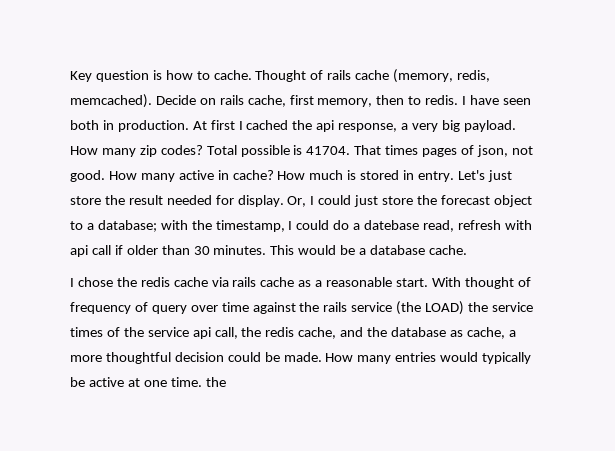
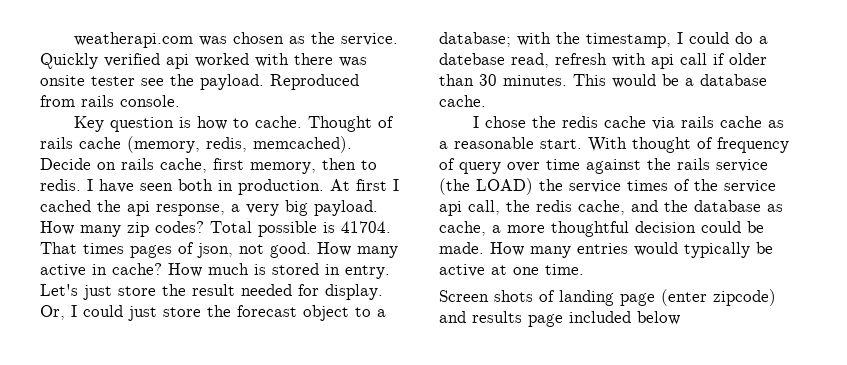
(70, 76) none -> [73,32,398,48] [40,53,367,69] [40,74,359,90] [40,95,180,107] weatherapi.com was chosen as the service. Quickly verified api worked with there was onsite tester see the payload. Reproduced from rails console. //
[205,377,226,387] the -> [439,289,776,306] [439,311,680,327] // Screen shots of landing page (enter zipcode) and results page included below

